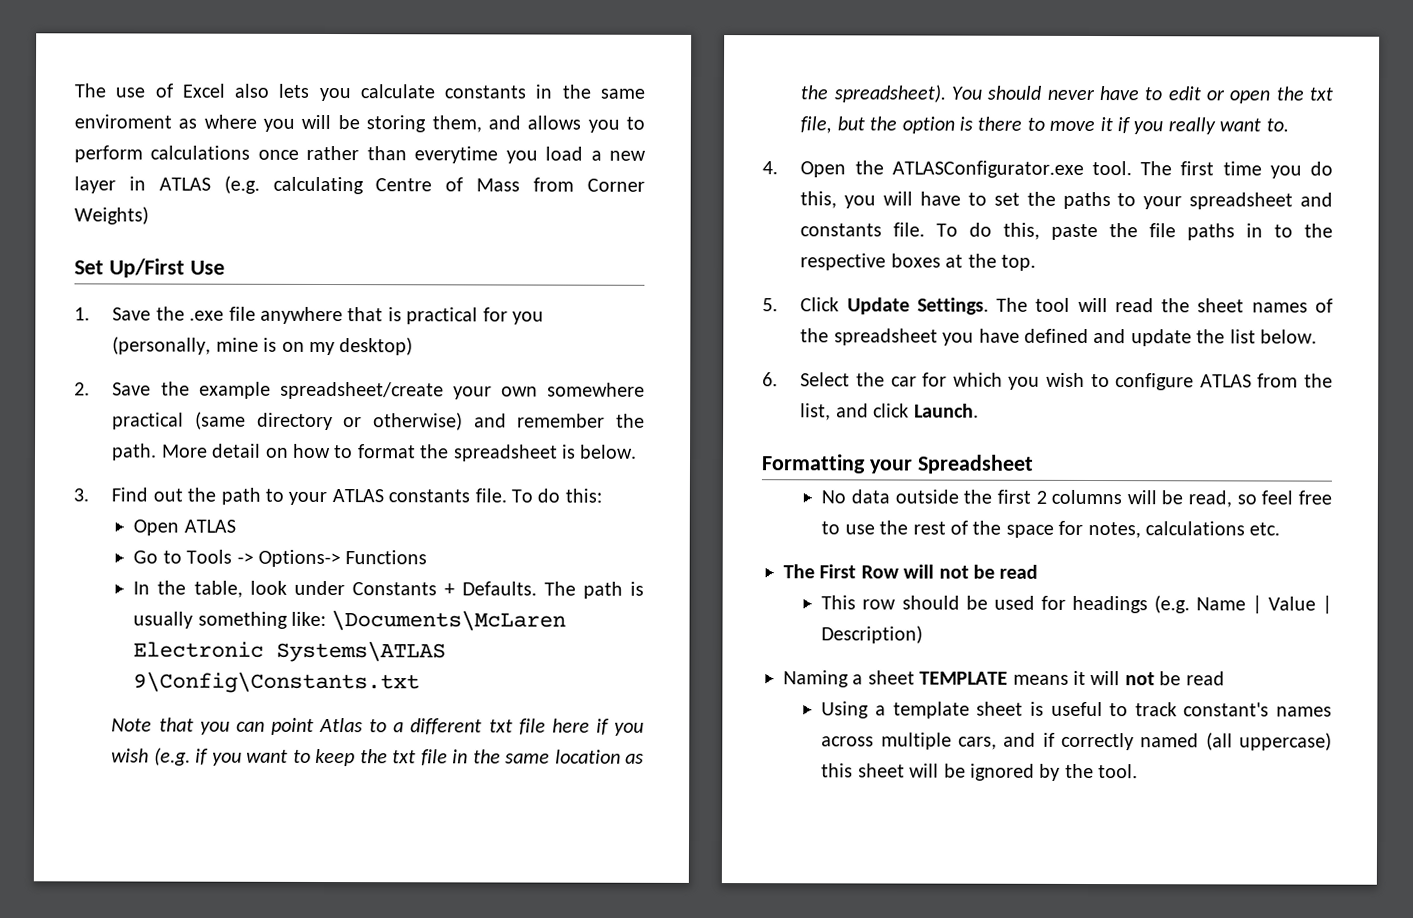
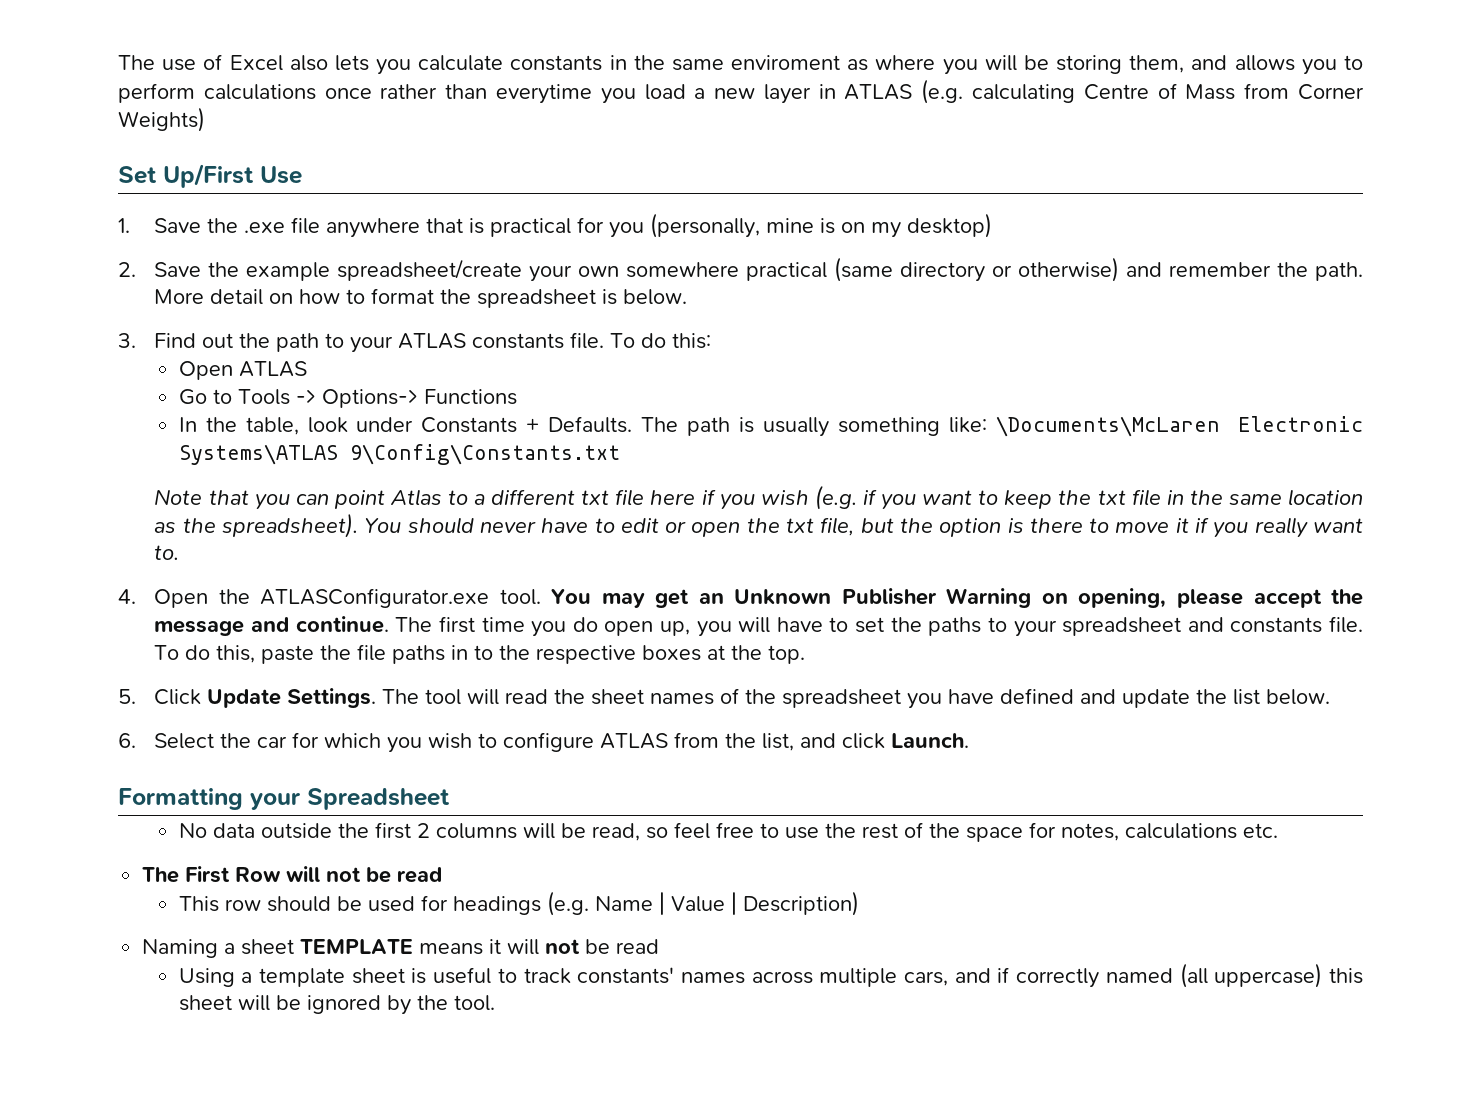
(1133, 168) none -> [551,588,1363,608] [154,616,389,636] You may get an Unknown Publisher Warning on opening, please accept the message and continue.
[800,191,838,209] this, -> [604,621,690,636] open up,
[1183,702,1270,717] constant's -> [577,967,675,984] constants'

